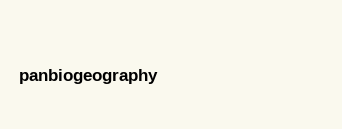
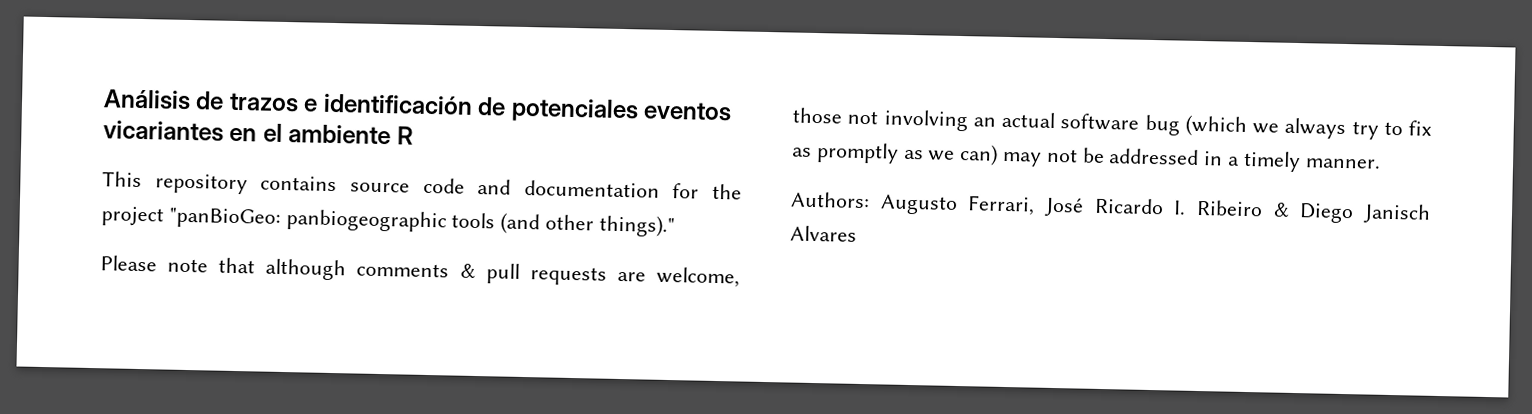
[19,69,158,84] panbiogeography -> [103,89,733,124] [103,120,413,145] [102,171,742,200] [101,206,675,238] [100,255,740,288] [792,107,1432,140] [792,142,1381,173] [791,191,1431,224] [790,225,857,242] Análisis de trazos e identificación de potenciales eventos vicariantes en el ambiente R // This repository contains source code and documentation for the project "panBioGeo: panbiogeographic tools (and other things)." // Please note that although comments & pull requests are welcome, those not involving an actual software bug (which we always try to fix as promptly as we can) may not be addressed in a timely manner. // Authors: Augusto Ferrari, José Ricardo I. Ribeiro & Diego Janisch Alvares

